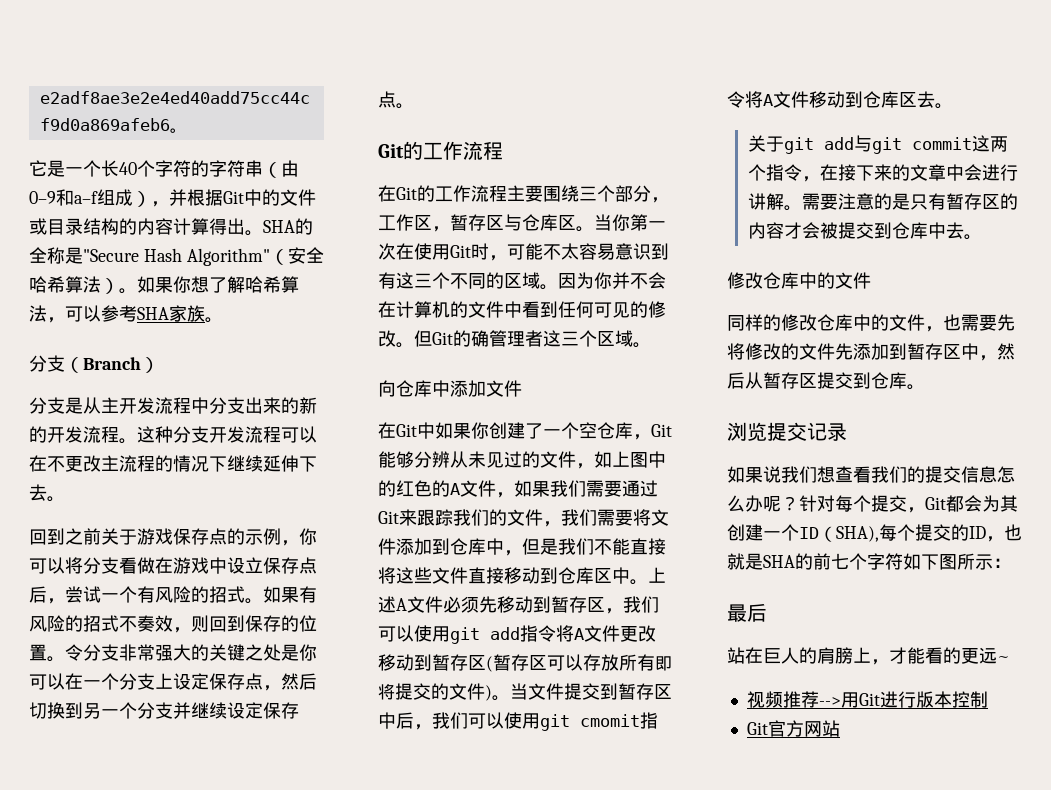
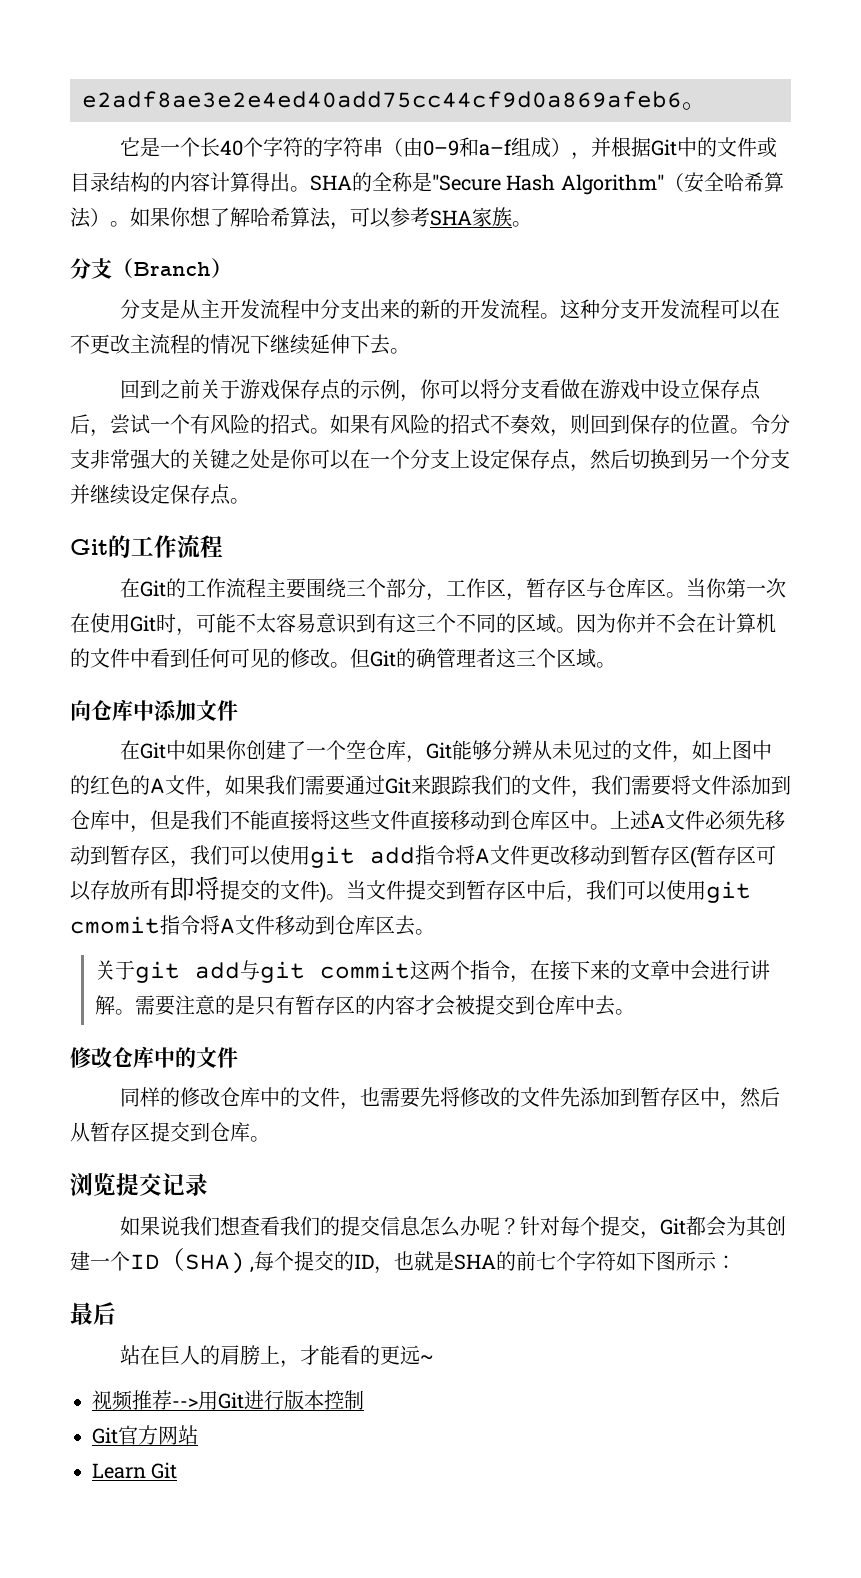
[836,526,879,542] SHA), -> [185,1252,255,1274] SHA) ,
(840, 728) none -> [92,1462,178,1479] // Learn Git

